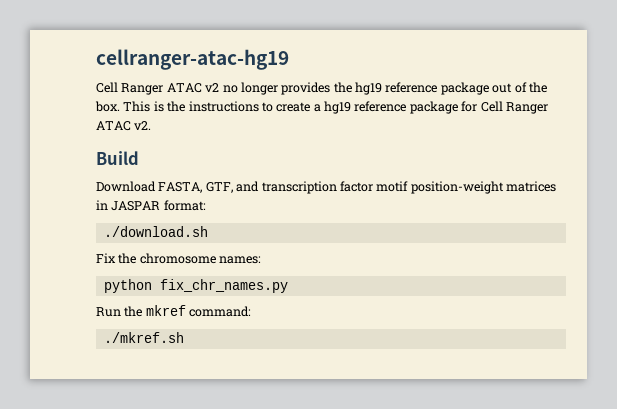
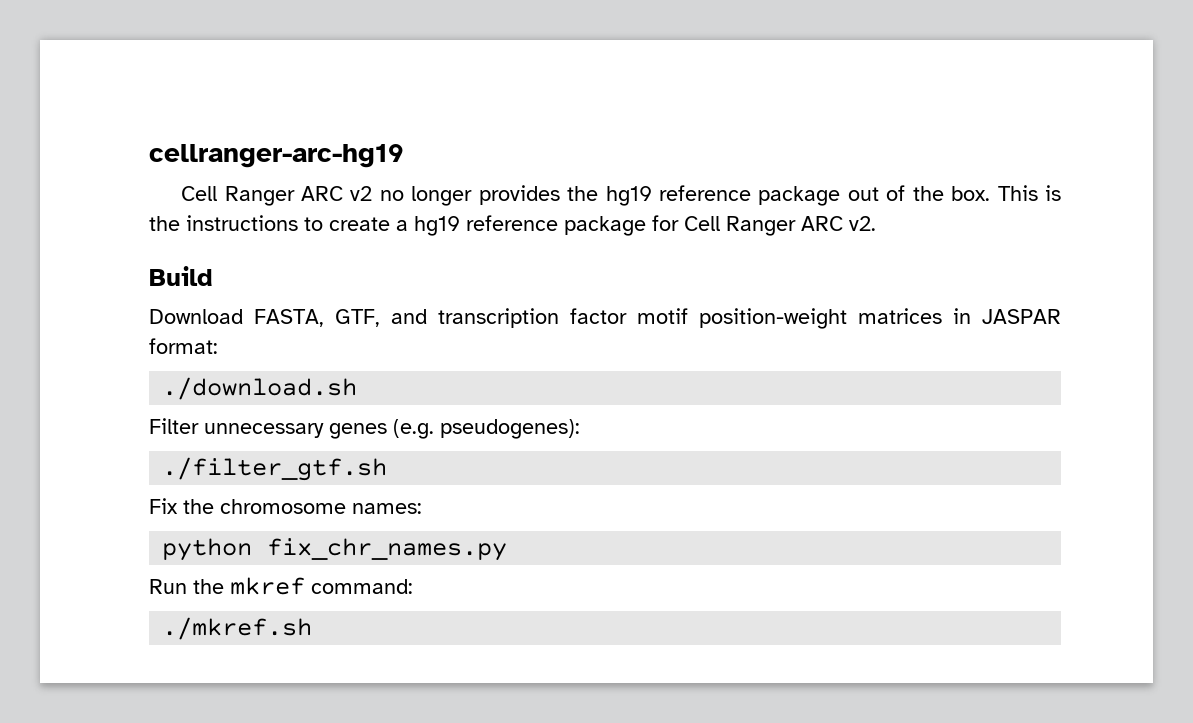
[96,49,289,70] [96,82,202,95] cellranger-atac-hg19 // Cell Ranger ATAC -> [149,144,404,168] [181,186,344,206] cellranger-arc-hg19 // Cell Ranger ARC
[96,121,131,131] ATAC -> [801,216,843,231] ARC
(208, 231) none -> [149,418,580,439] [162,457,388,481] // Filter unnecessary genes (e.g. pseudogenes): // ./filter_gtf.sh

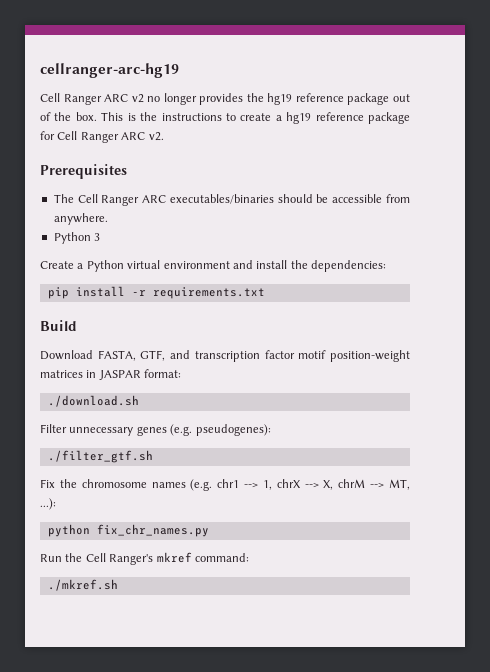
(876, 223) none -> [40,164,127,179] [53,194,410,206] [53,213,108,225] [53,232,101,244] [40,260,386,272] [47,286,265,299] // Prerequisites // The Cell Ranger ARC executables/binaries should be accessible from anywhere. // Python 3 // Create a Python virtual environment and install the dependencies: // pip install -r requirements.txt
[352,503,422,514] names: -> [151,479,411,491] [40,498,56,510] names (e.g. chr1 --> 1, chrX --> X, chrM --> MT, ...):
(224, 586) none -> [85,553,154,565] Cell Ranger's

